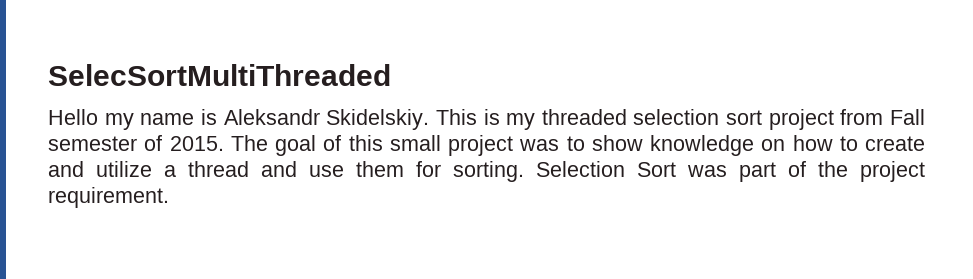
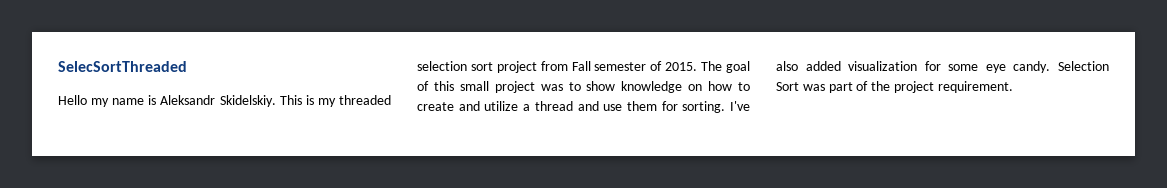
[48,64,391,86] SelecSortMultiThreaded -> [58,61,187,72] SelecSortThreaded
(524, 171) none -> [730,101,750,111] [776,61,1051,73] I've also added visualization for some eye candy.

